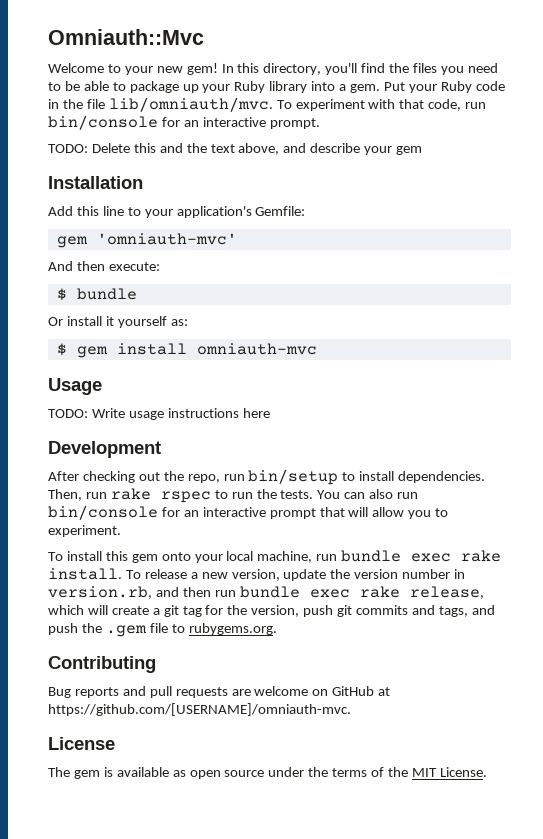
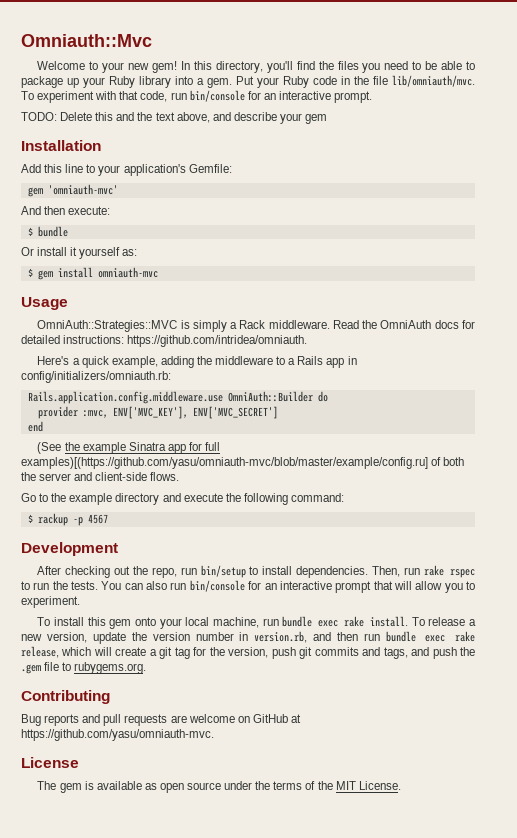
[48,408,270,420] TODO: Write usage instructions here -> [37,320,475,332] [21,335,308,347] [37,356,357,368] [21,371,171,383] [27,391,328,404] [37,406,278,419] [27,421,43,432] [37,442,221,454] [21,457,465,469] [21,472,180,481] [21,493,344,505] [27,513,108,526] OmniAuth::Strategies::MVC is simply a Rack middleware. Read the OmniAuth docs for detailed instructions: https://github.com/intridea/omniauth. // Here's a quick example, adding the middleware to a Rails app in config/initializers/omniauth.rb: // Rails.application.config.middleware.use OmniAuth::Builder do // provider :mvc, ENV['MVC_KEY'], ENV['MVC_SECRET'] // end // (See the example Sinatra app for full examples)[(https://github.com/yasu/omniauth-mvc/blob/master/example/config.ru] of both the server and client-side flows. // Go to the example directory and execute the following command: // $ rackup -p 4567
[48,703,351,716] https://github.com/[USERNAME]/omniauth-mvc. -> [21,729,214,741] https://github.com/yasu/omniauth-mvc.

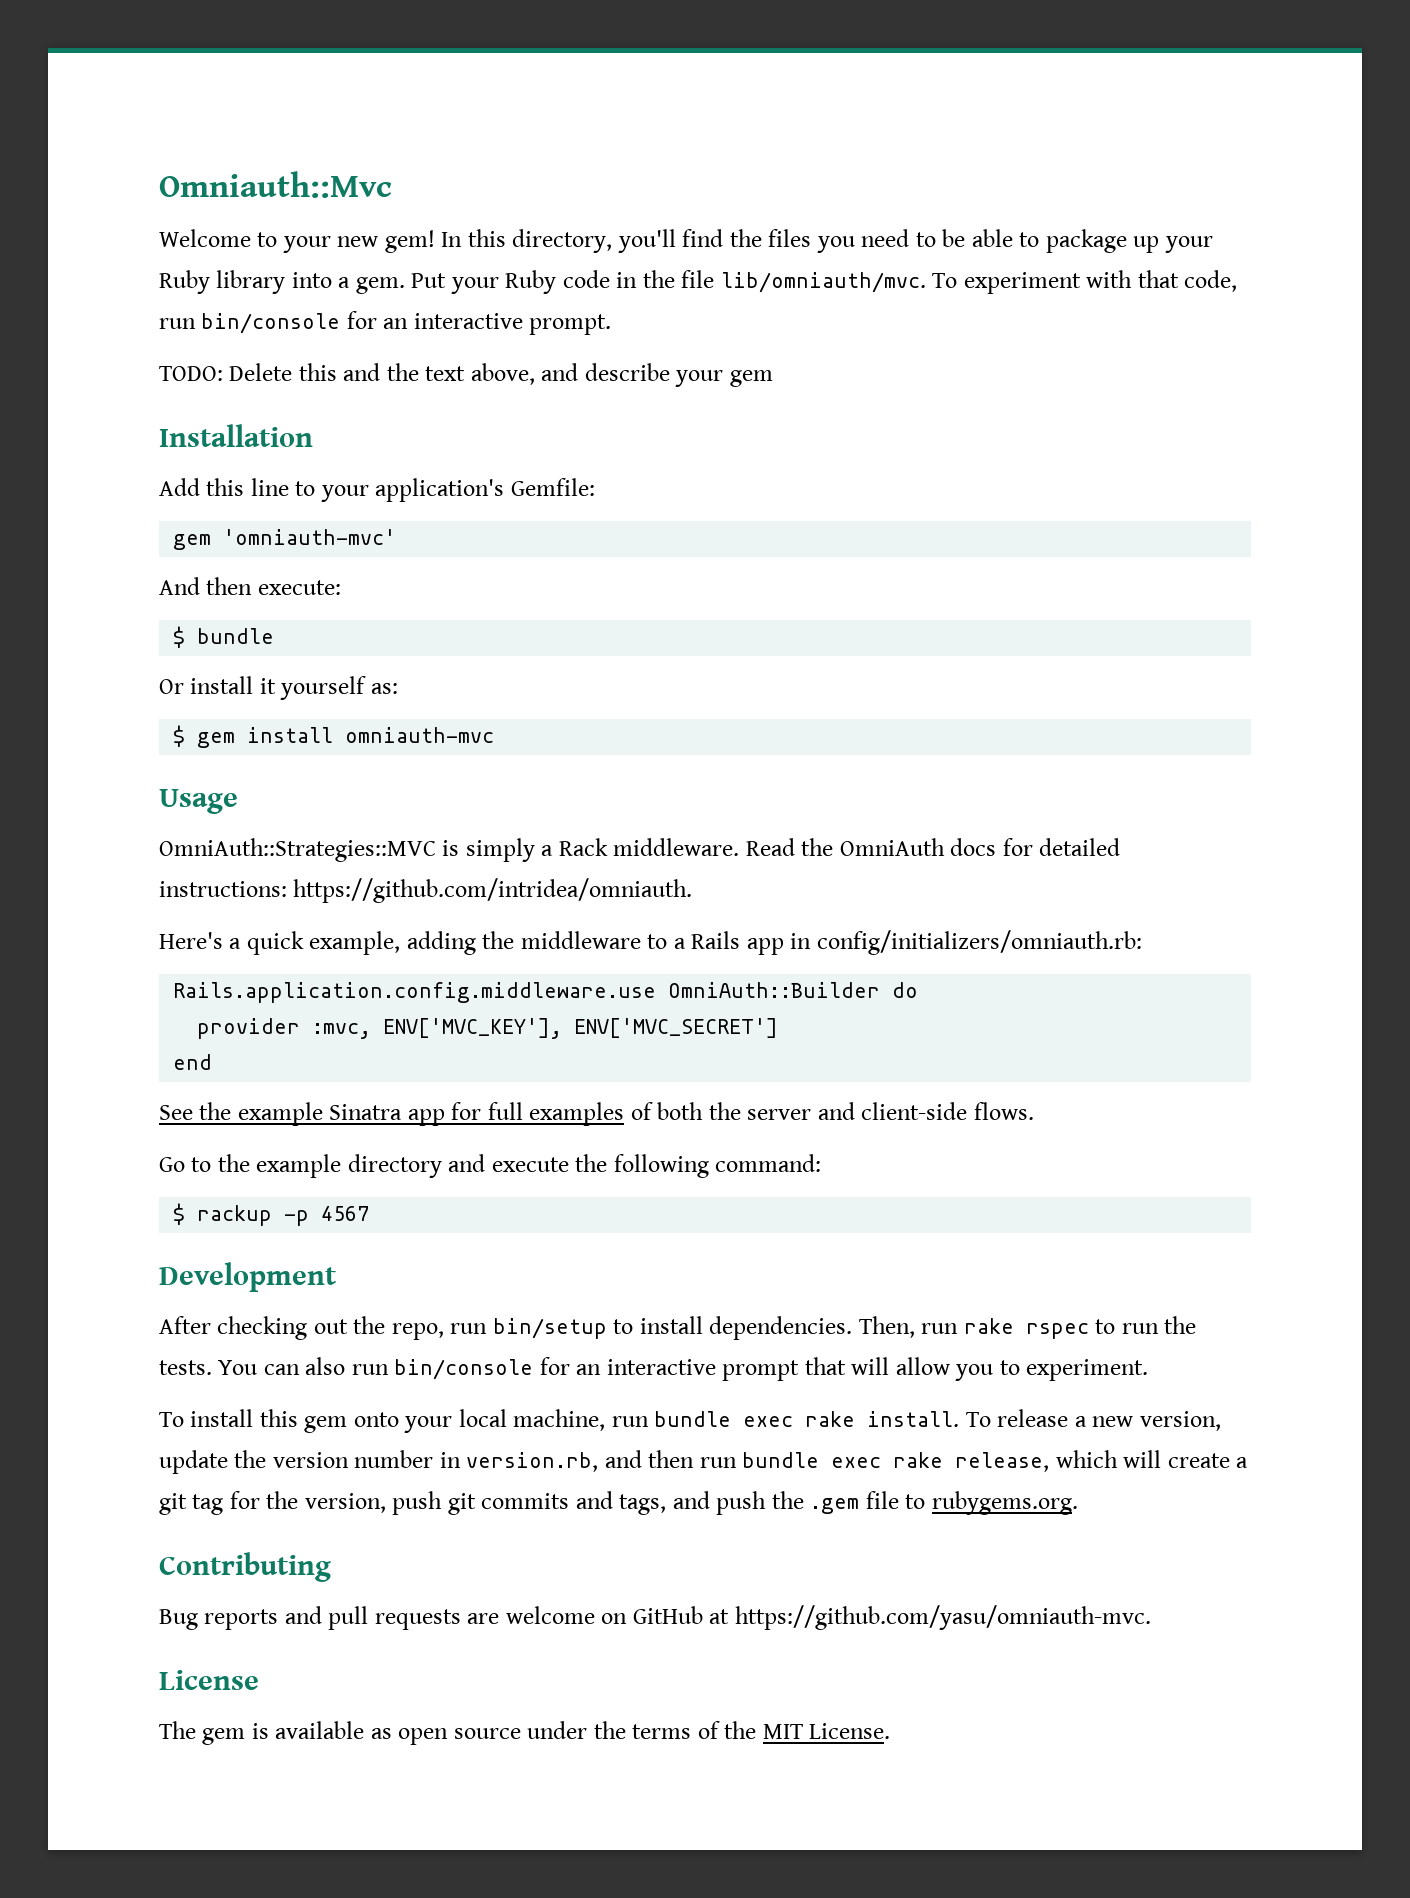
[37,442,62,454] (See -> [159,1105,193,1120] See
[21,457,428,469] examples)[(https://github.com/yasu/omniauth-mvc/blob/master/example/config.ru] -> [529,1102,625,1126] examples

